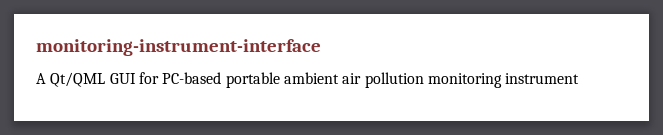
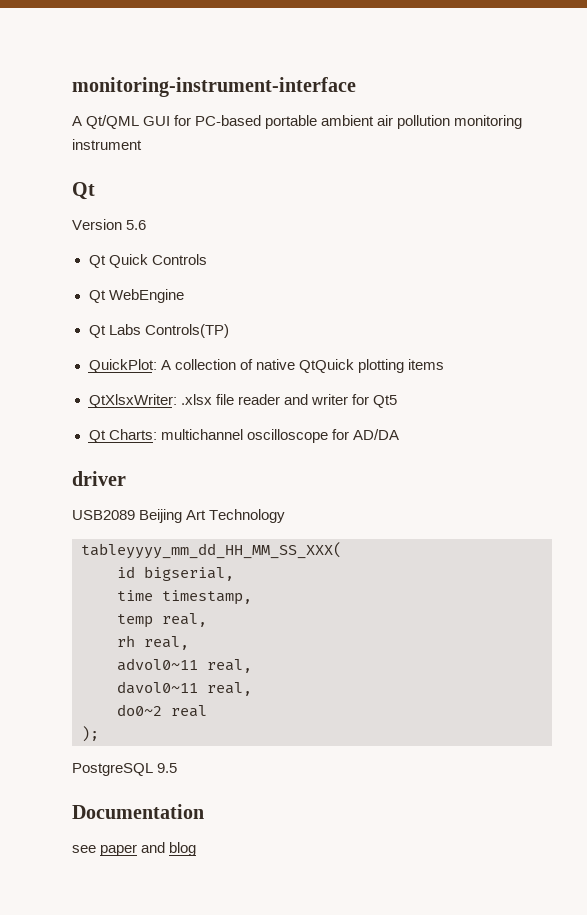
(580, 78) none -> [72,182,95,200] [72,219,147,230] [88,254,207,268] [88,289,184,303] [88,324,229,338] [88,359,444,373] [88,394,397,408] [88,429,399,443] [72,471,126,486] [72,509,286,523] [81,542,342,559] [117,566,234,581] [117,590,252,605] [117,613,207,628] [117,635,189,650] [117,658,252,673] [117,681,252,696] [117,704,207,717] [81,726,99,742] [72,763,178,776] [72,804,204,819] [72,842,197,856] // Qt // Version 5.6 // Qt Quick Controls // Qt WebEngine // Qt Labs Controls(TP) // QuickPlot: A collection of native QtQuick plotting items // QtXlsxWriter: .xlsx file reader and writer for Qt5 // Qt Charts: multichannel oscilloscope for AD/DA // driver // USB2089 Beijing Art Technology // tableyyyy_mm_dd_HH_MM_SS_XXX( // id bigserial, // time timestamp, // temp real, // rh real, // advol0~11 real, // davol0~11 real, // do0~2 real // ); // PostgreSQL 9.5 // Documentation // see paper and blog

